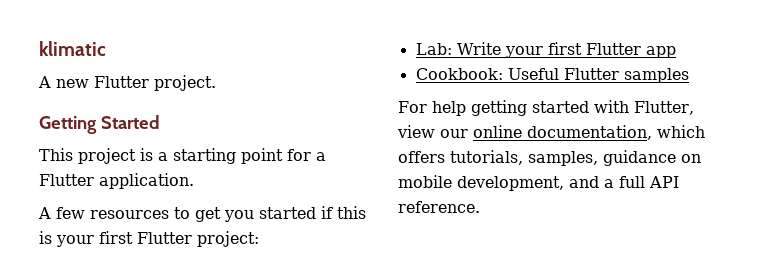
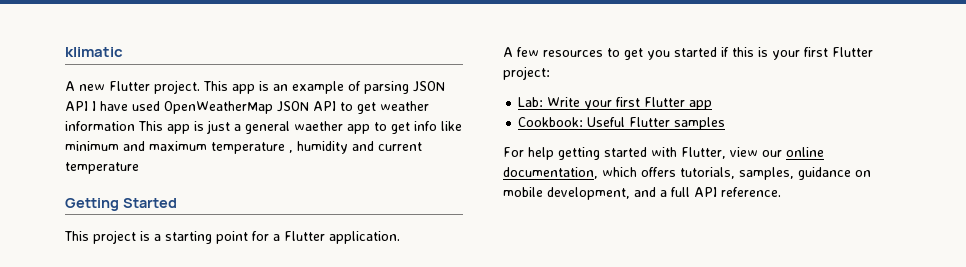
(216, 83) none -> [203,81,445,94] [65,101,429,114] [65,120,462,134] [65,141,422,154] [65,162,139,174] This app is an example of parsing JSON API I have used OpenWeatherMap JSON API to get weather information This app is just a general waether app to get info like minimum and maximum temperature , humidity and current temperature

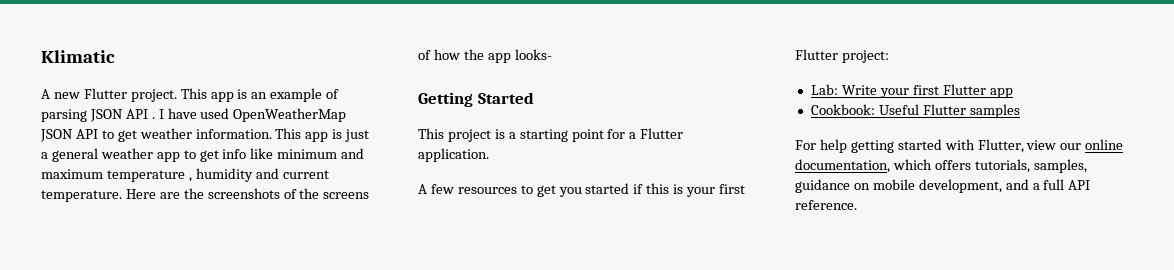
[65,47,123,57] klimatic -> [41,50,115,63] Klimatic
(88, 106) none -> [151,117,155,119] .
[65,121,135,131] information -> [195,129,272,139] information.
[294,121,343,131] waether -> [100,148,153,159] weather
[65,162,139,174] temperature -> [41,188,370,202] [418,49,552,63] temperature. Here are the screenshots of the screens of how the app looks-

